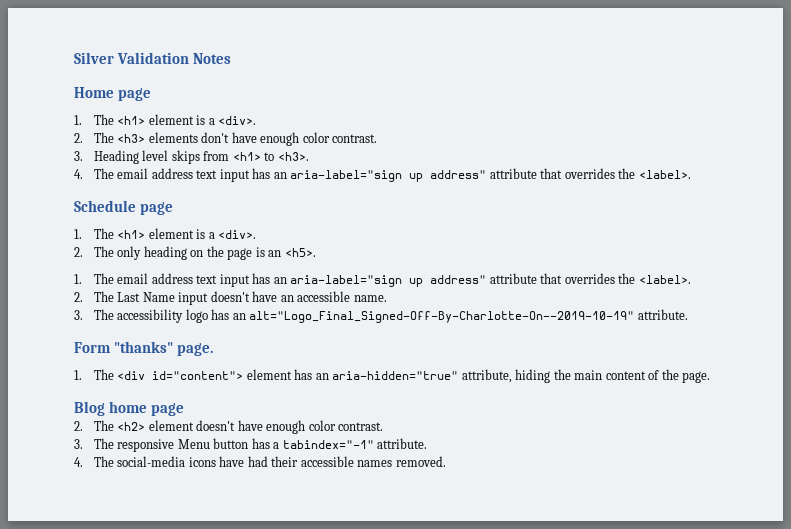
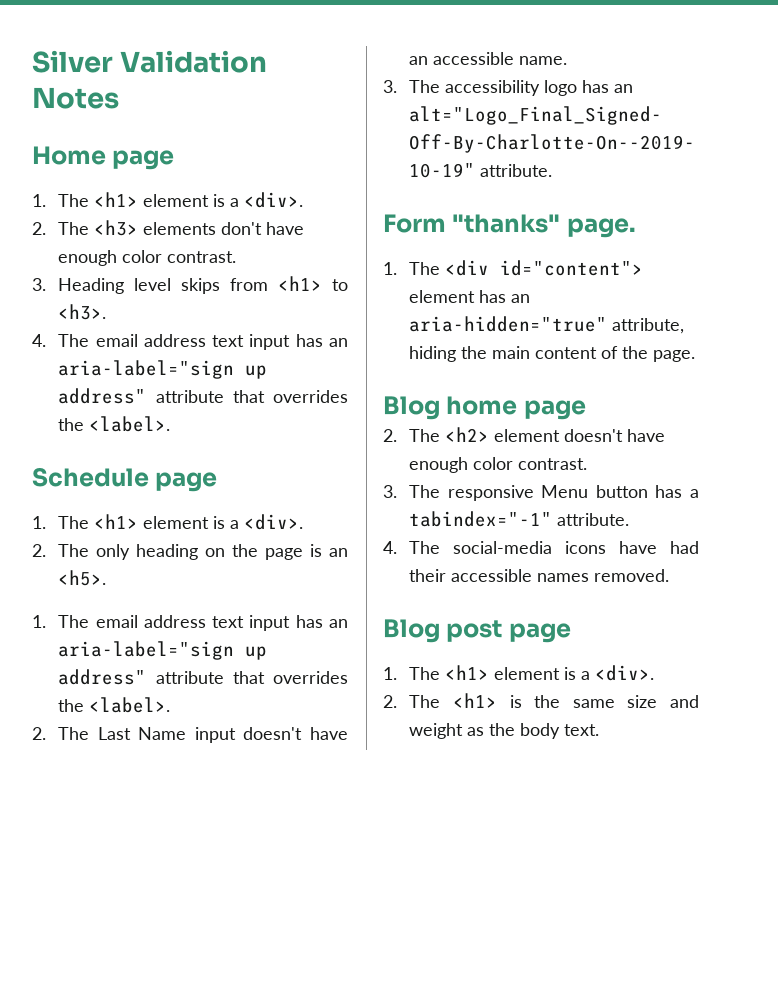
(446, 461) none -> [383,619,571,643] [383,665,655,681] [383,693,699,708] [409,723,600,739] // Blog post page // 1. The <h1> element is a <div>. // 2. The <h1> is the same size and weight as the body text.

